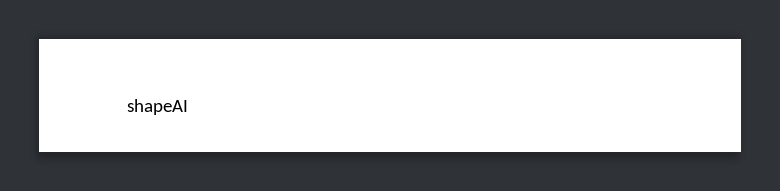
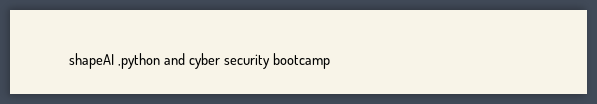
(188, 107) none -> [117,53,330,69] ,python and cyber security bootcamp

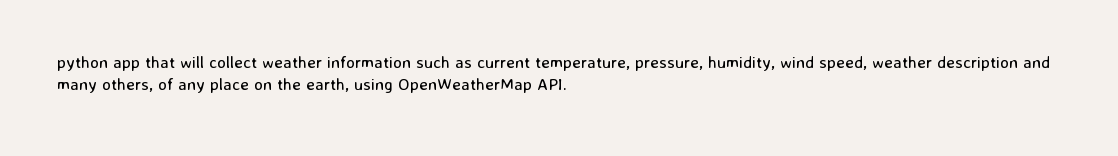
[69,53,330,69] shapeAI ,python and cyber security bootcamp -> [57,56,1050,71] [57,78,567,93] python app that will collect weather information such as current temperature, pressure, humidity, wind speed, weather description and many others, of any place on the earth, using OpenWeatherMap API.

